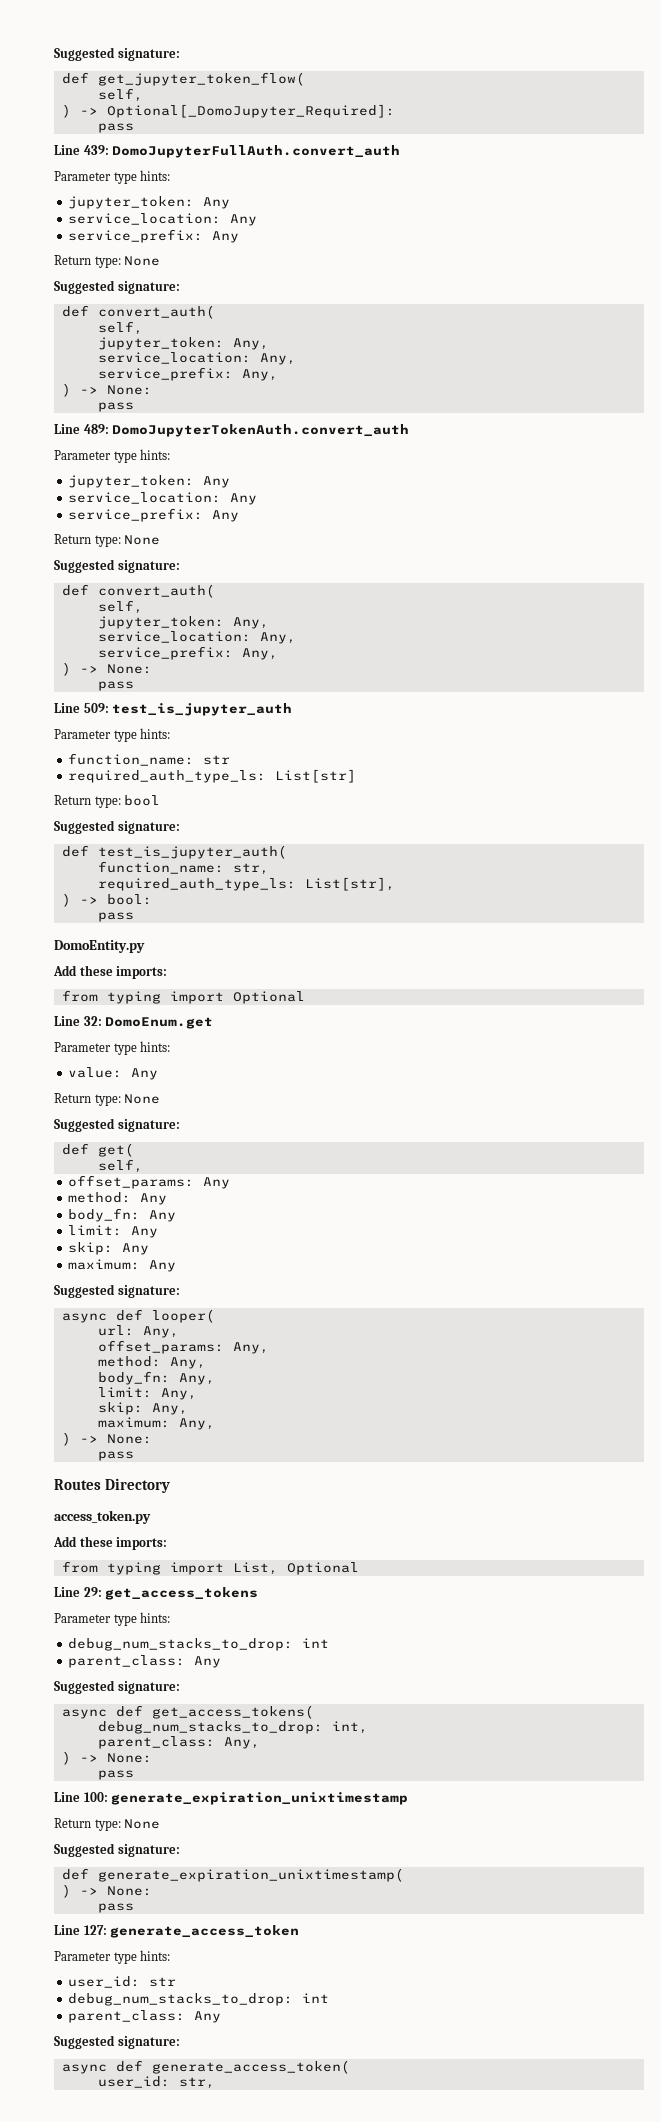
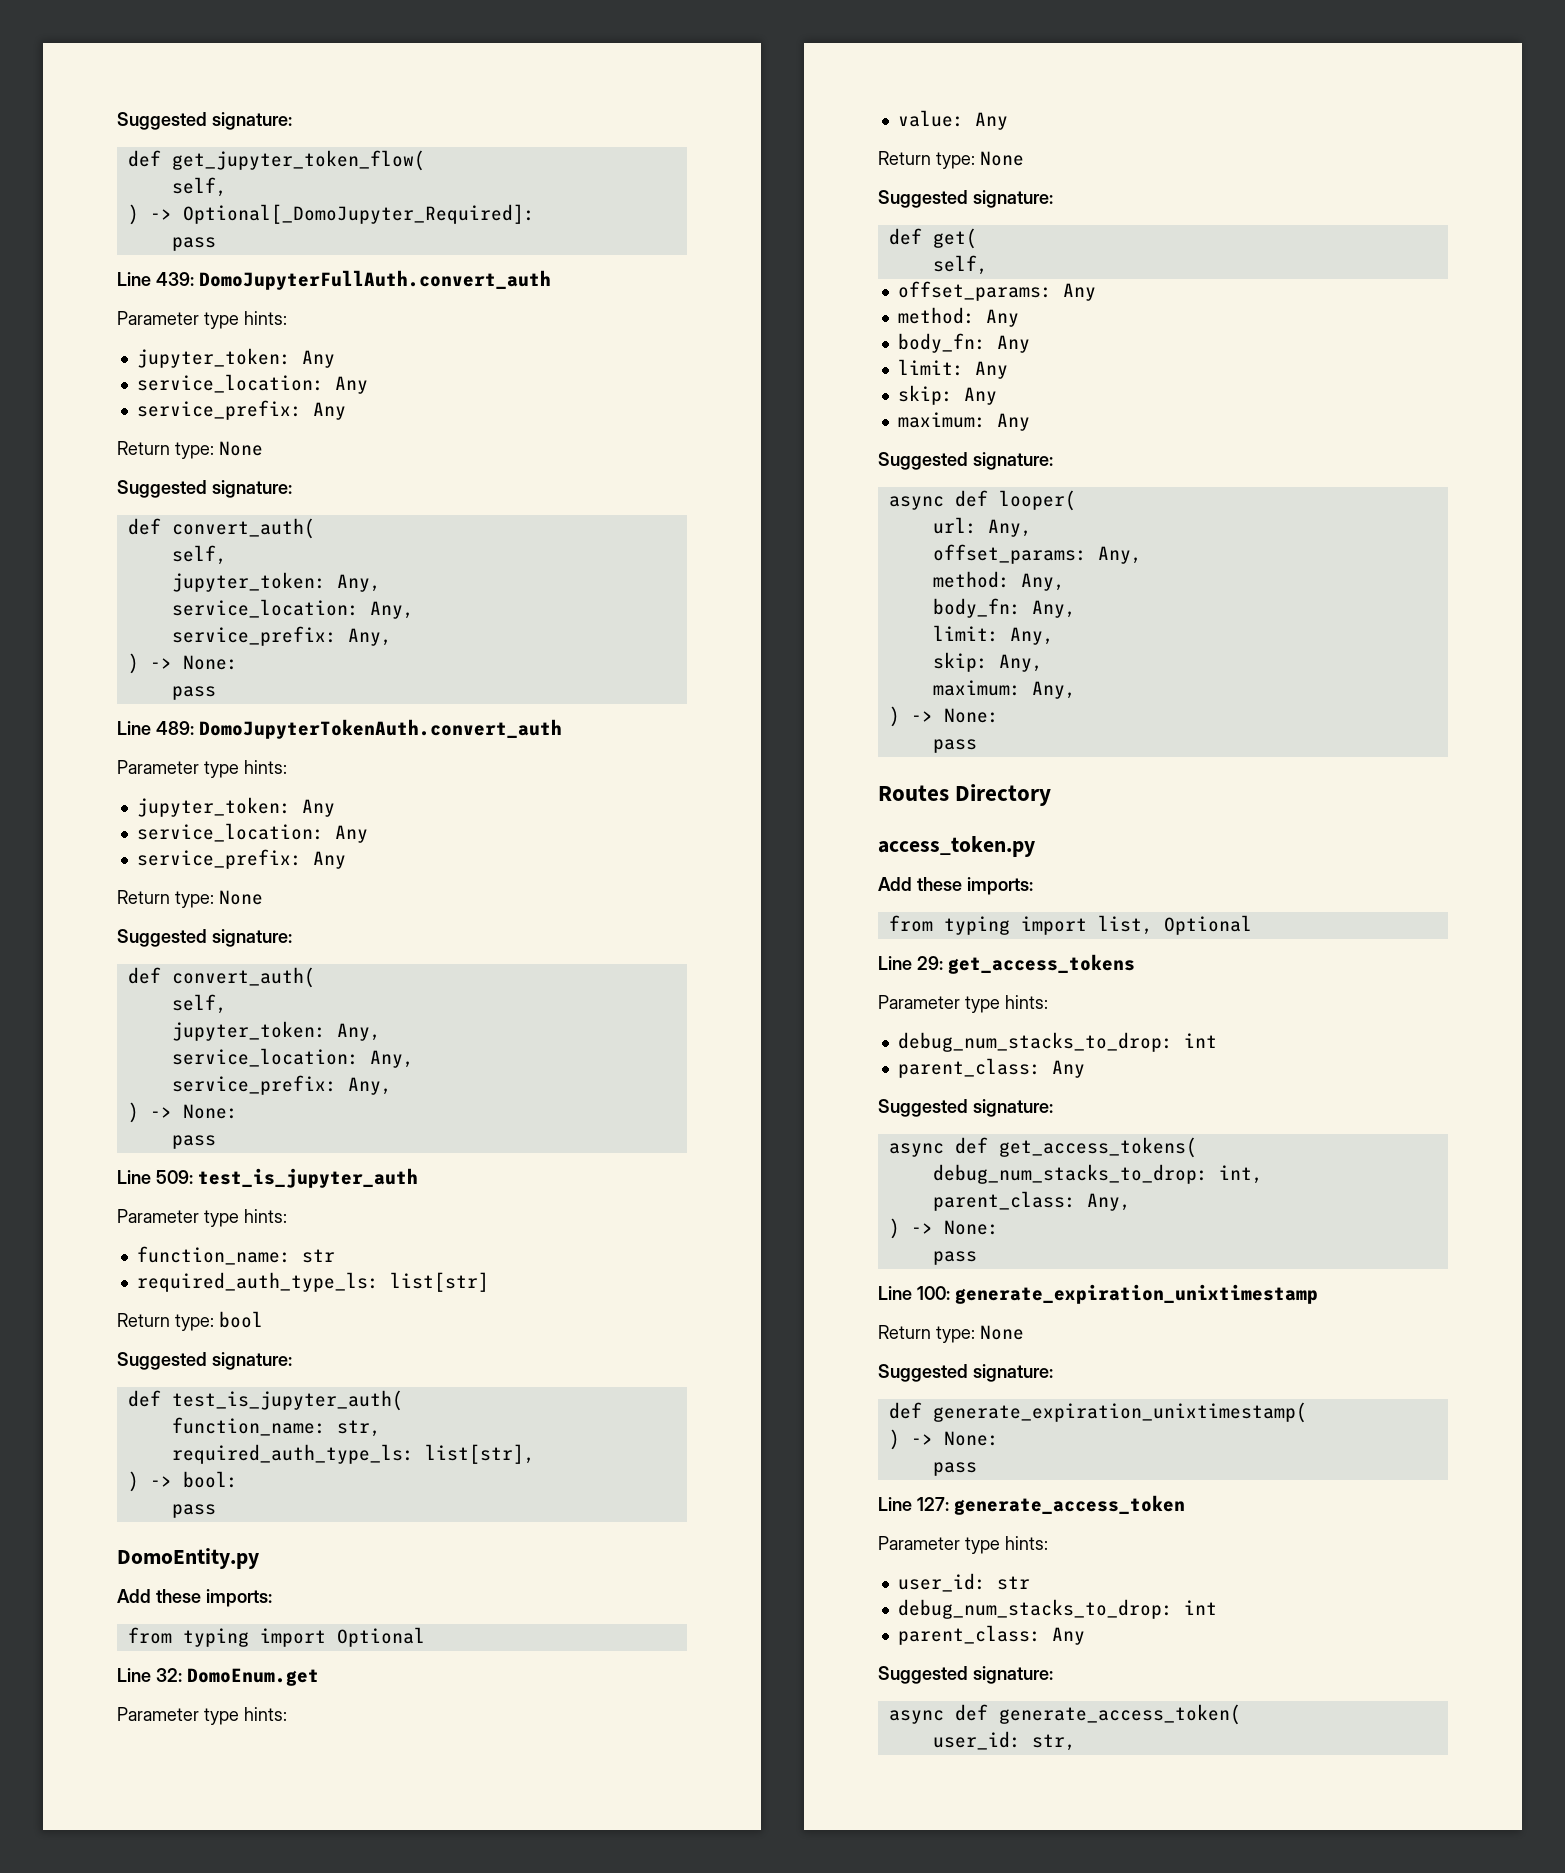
[275,769,357,783] List[str] -> [389,1272,489,1292] list[str]
[304,877,395,891] List[str], -> [424,1444,535,1464] list[str],
[232,1562,278,1575] List, -> [1097,915,1153,935] list,

